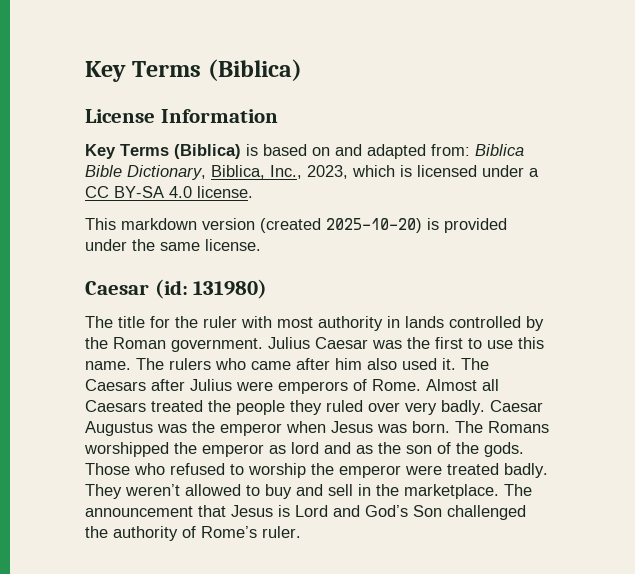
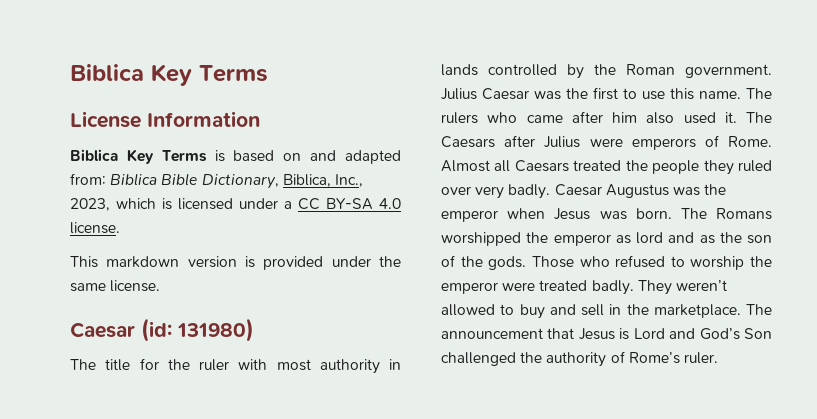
[85,59,302,82] Key Terms (Biblica) -> [70,64,268,86] Biblica Key Terms
[85,144,241,159] Key Terms (Biblica) -> [70,149,207,164] Biblica Key Terms
[260,218,422,233] (created 2025-10-20) -> (237, 262) none

